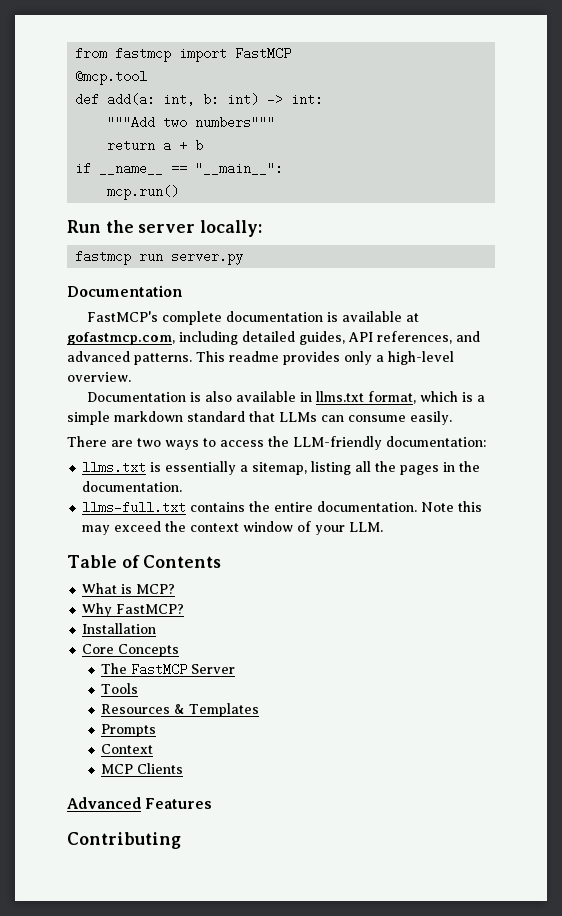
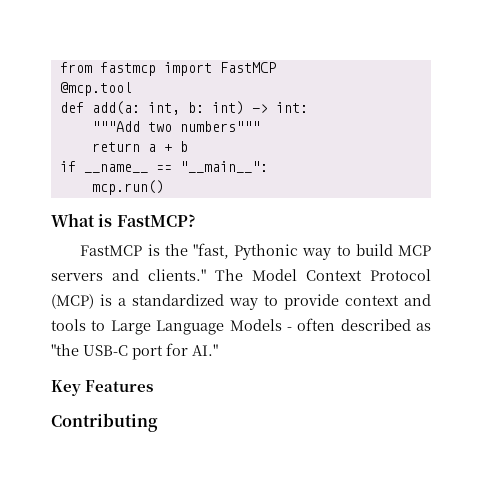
[67,220,263,237] [75,250,244,265] [67,285,182,297] [87,311,420,325] [67,331,480,345] [67,351,454,365] [67,372,131,382] [87,391,486,404] [67,411,452,425] [67,436,486,450] [82,461,481,475] [82,481,183,492] [82,501,483,514] [82,521,384,535] [67,555,222,568] [82,583,176,594] [82,603,185,617] [82,623,157,634] [82,644,180,657] [101,663,236,676] [101,683,139,694] [101,703,260,717] [101,724,157,737] [101,744,154,754] [101,763,184,774] [67,797,141,809] Run the server locally: // fastmcp run server.py // Documentation // FastMCP's complete documentation is available at gofastmcp.com, including detailed guides, API references, and advanced patterns. This readme provides only a high-level overview. // Documentation is also available in llms.txt format, which is a simple markdown standard that LLMs can consume easily. // There are two ways to access the LLM-friendly documentation: // llms.txt is essentially a sitemap, listing all the pages in the documentation. // llms-full.txt contains the entire documentation. Note this may exceed the context window of your LLM. // Table of Contents // What is MCP? // Why FastMCP? // Installation // Core Concepts // The FastMCP Server // Tools // Resources & Templates // Prompts // Context // MCP Clients // Advanced -> [51,213,196,227] [80,243,431,260] [51,269,431,281] [51,294,431,310] [51,318,431,335] [51,343,218,360] [51,380,81,396] What is FastMCP? // FastMCP is the "fast, Pythonic way to build MCP servers and clients." The Model Context Protocol (MCP) is a standardized way to provide context and tools to Large Language Models - often described as "the USB-C port for AI." // Key

